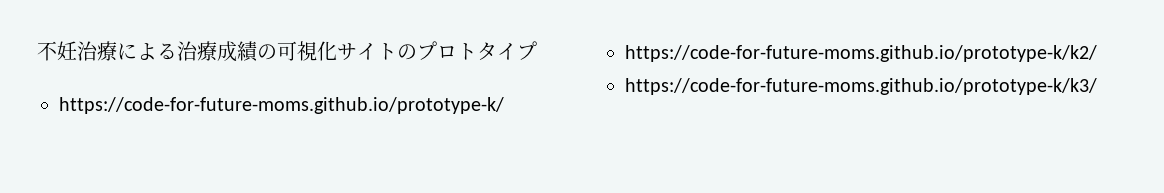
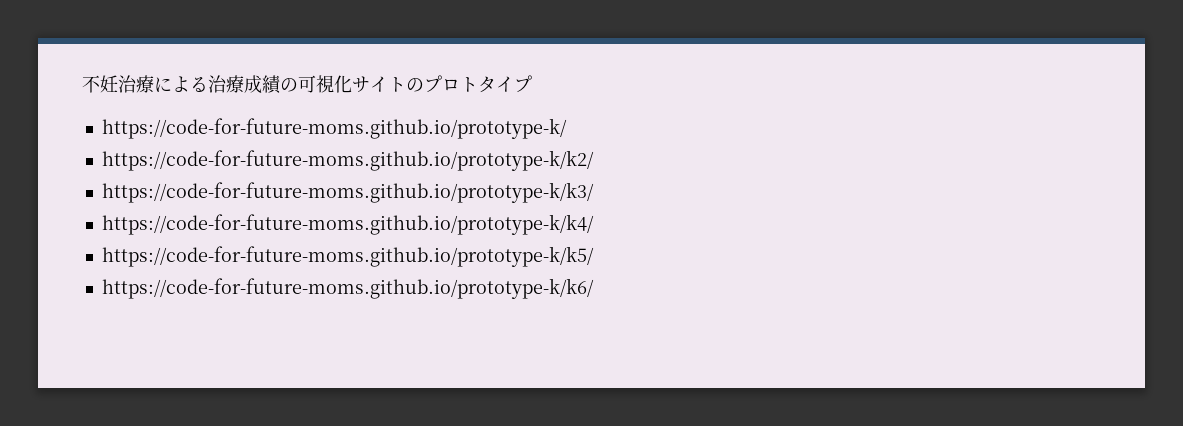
(1097, 86) none -> [101,214,594,235] [101,246,594,267] [101,278,594,299] // https://code-for-future-moms.github.io/prototype-k/k4/ // https://code-for-future-moms.github.io/prototype-k/k5/ // https://code-for-future-moms.github.io/prototype-k/k6/

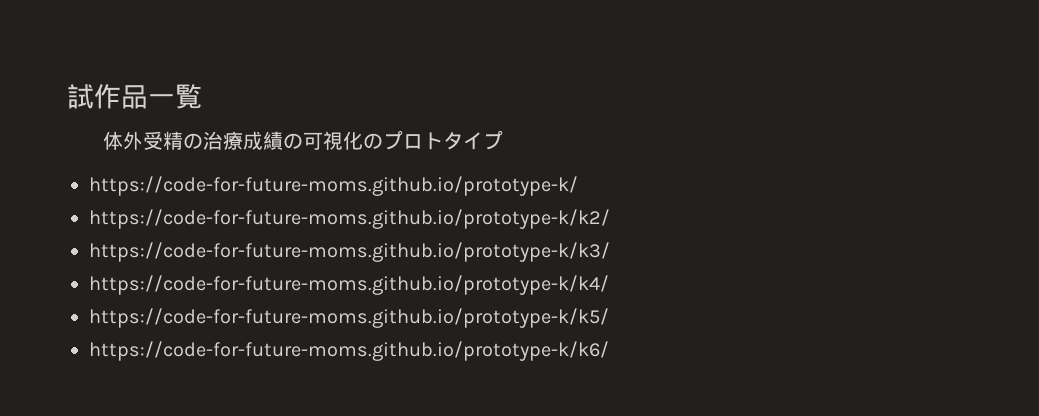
[82,75,208,93] 不妊治療による -> [67,84,202,109] [103,131,204,150] 試作品一覧 // 体外受精の
[352,76,406,93] サイト -> (364, 140) none

